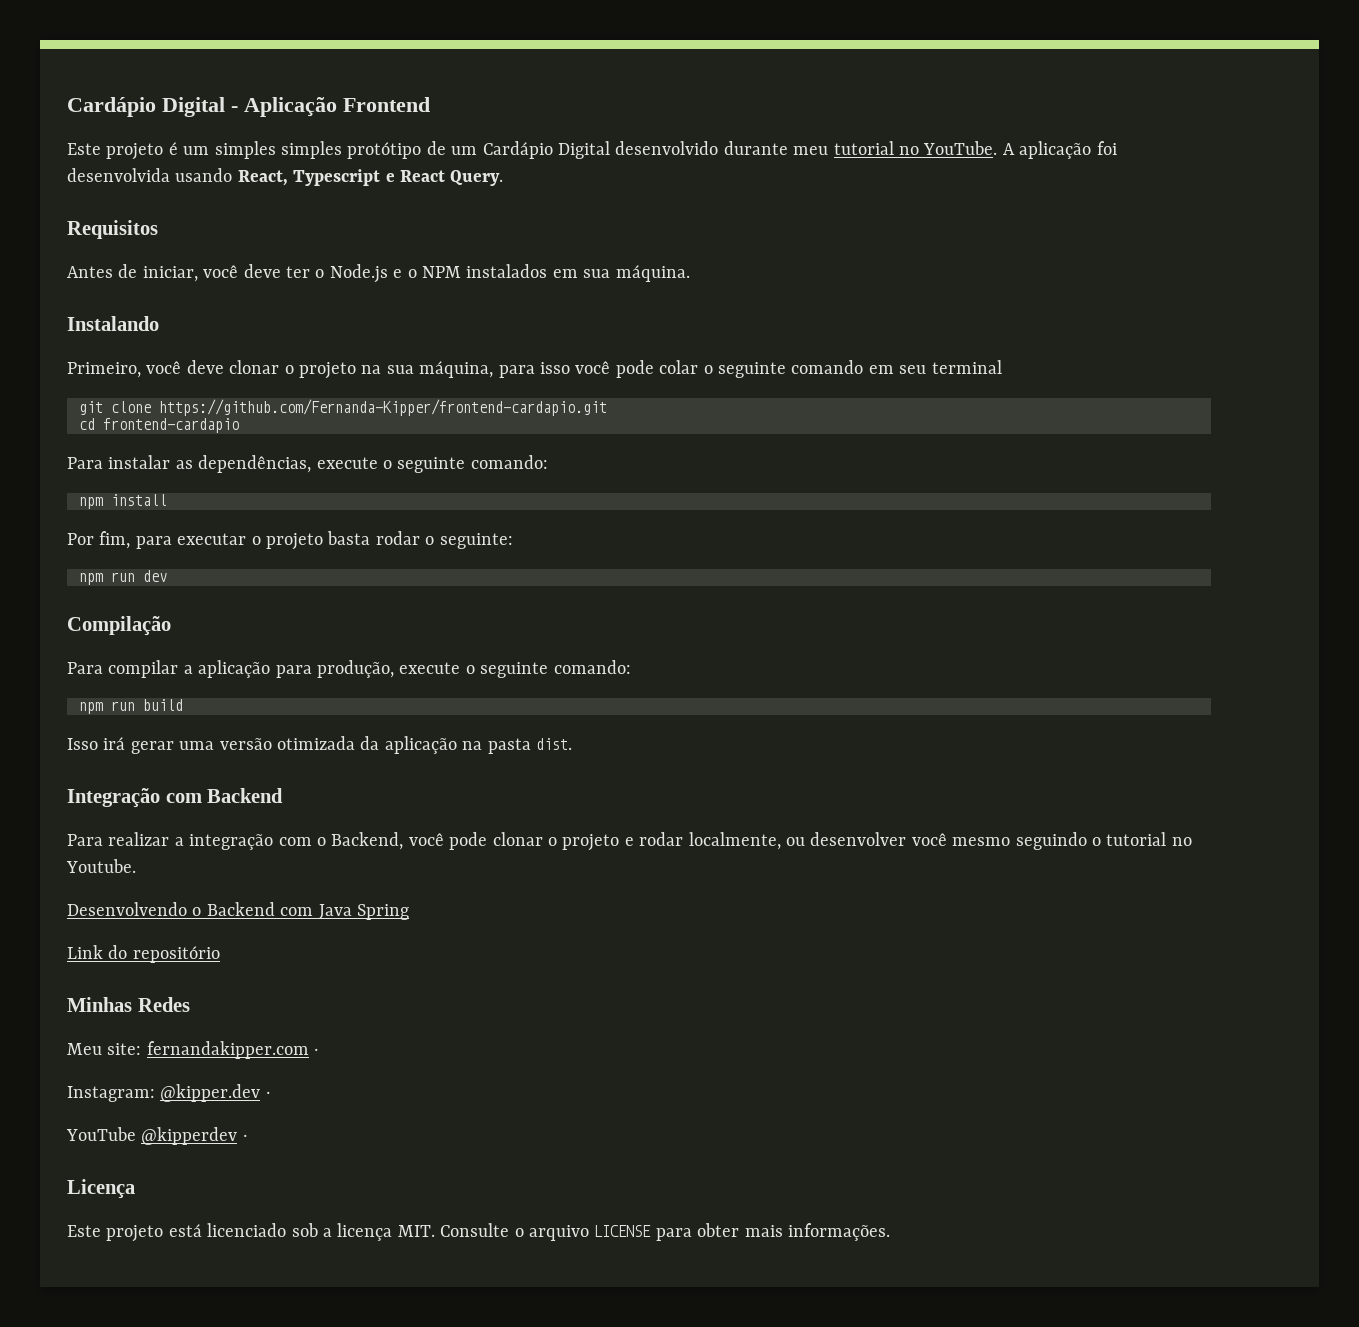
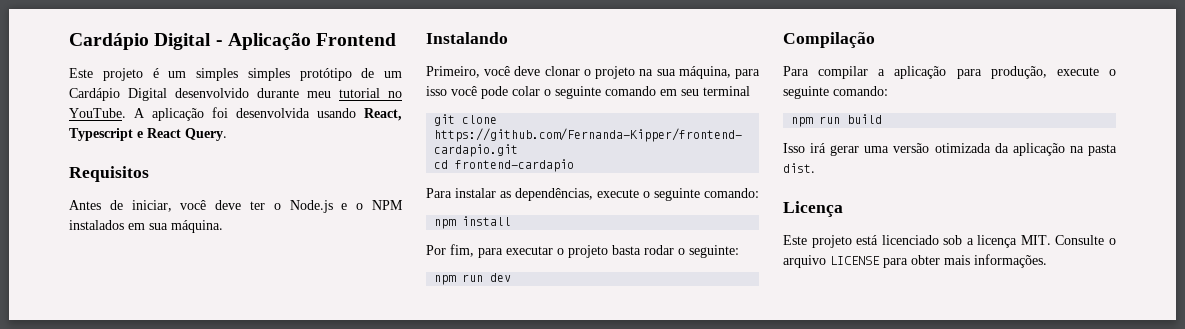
[67,788,284,808] [67,832,1192,851] [66,859,136,873] [67,902,409,920] [67,945,220,963] [67,997,190,1012] [67,1041,319,1059] [67,1084,270,1102] [66,1127,247,1145] // Integração com Backend // Para realizar a integração com o Backend, você pode clonar o projeto e rodar localmente, ou desenvolver você mesmo seguindo o tutorial no Youtube. // Desenvolvendo o Backend com Java Spring // Link do repositório // Minhas Redes // Meu site: fernandakipper.com · // Instagram: @kipper.dev · // YouTube @kipperdev · -> (815, 168) none

